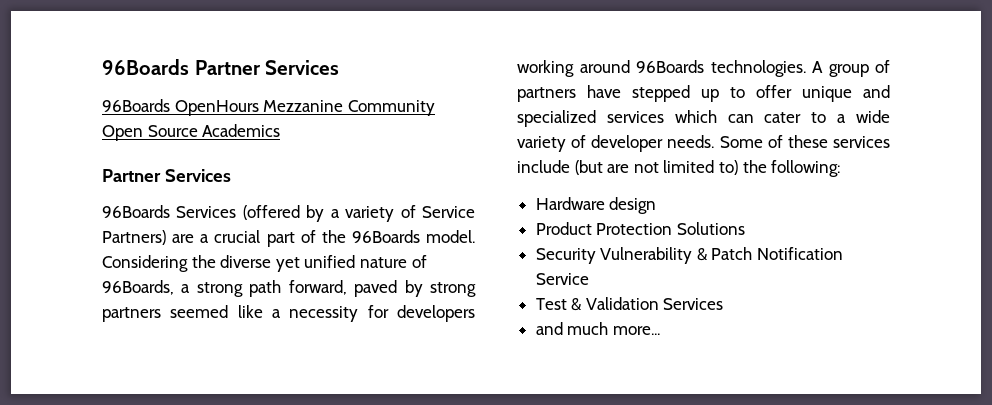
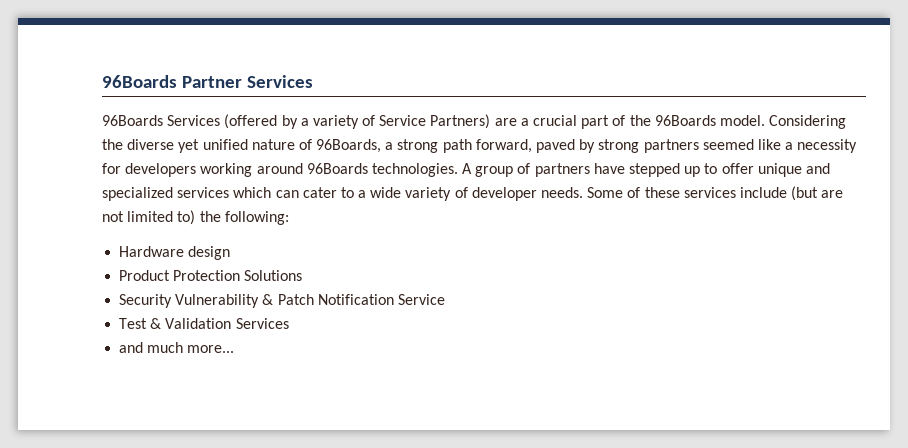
[102,99,435,116] [102,124,281,141] [102,169,231,182] // 96Boards OpenHours Mezzanine Community Open Source Academics // Partner Services -> (314, 81) none

